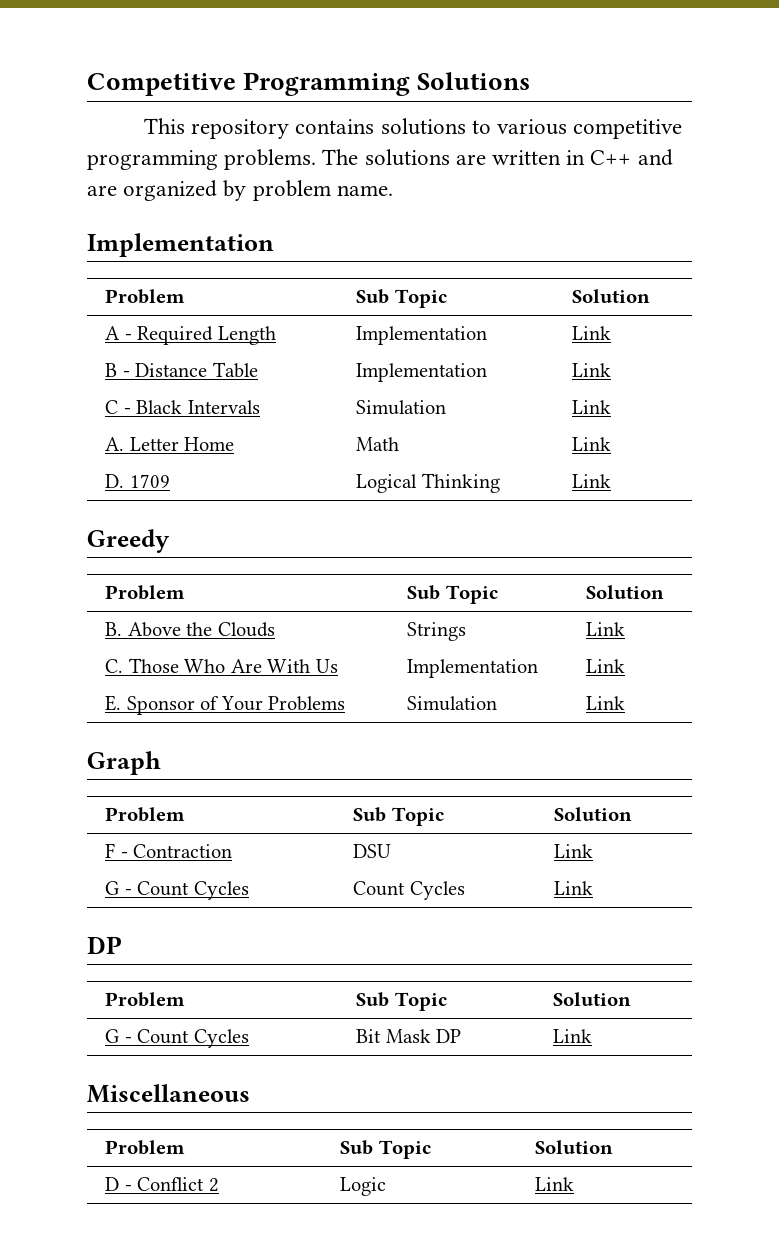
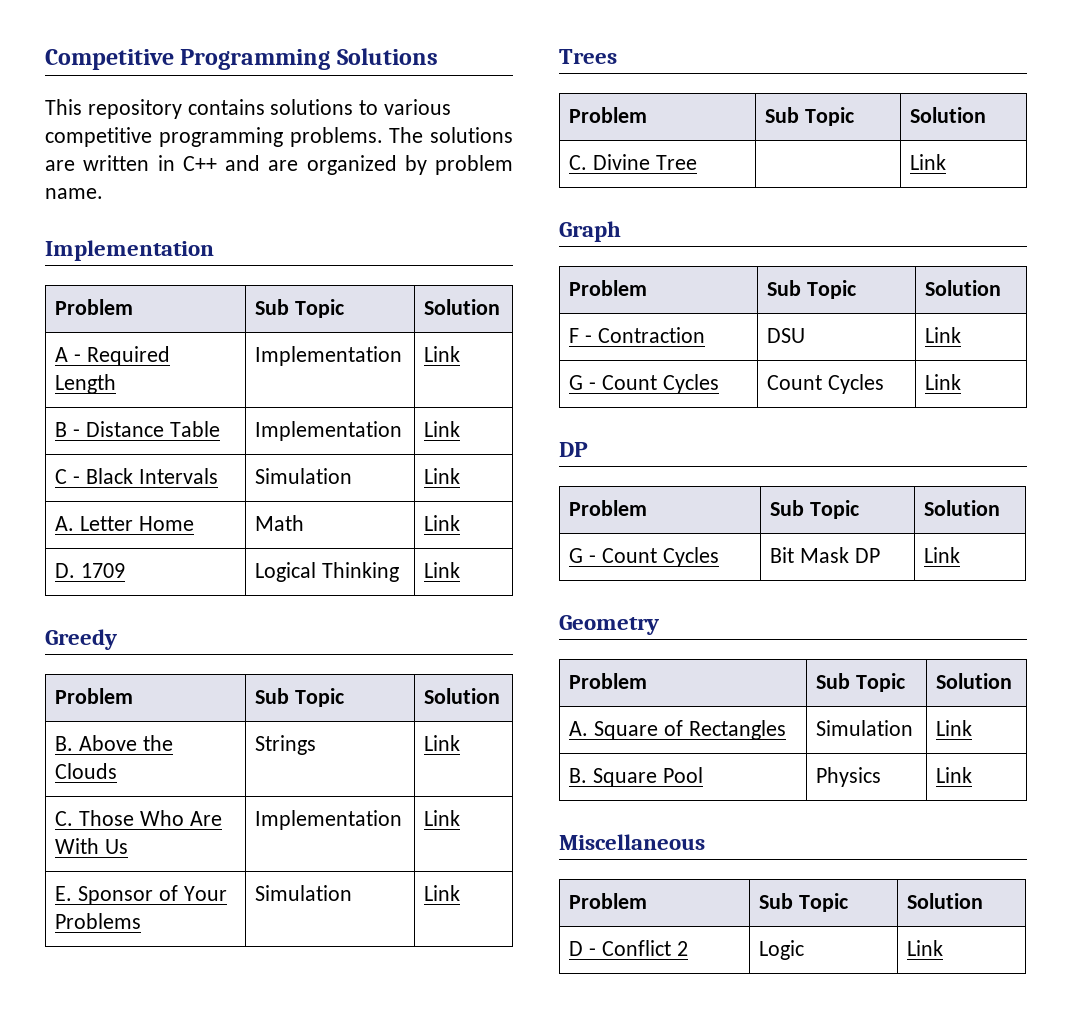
(626, 703) none -> [559,49,617,64] [569,107,648,123] [765,107,855,126] [910,107,987,123] [569,154,698,170] [910,154,947,170] // Trees // Problem | Sub Topic | Solution // C. Divine Tree | | Link
(593, 1036) none -> [559,615,659,635] [569,673,648,689] [816,673,906,692] [936,673,1013,689] [569,720,786,740] [816,720,914,736] [936,720,973,736] [569,767,704,787] [816,767,882,787] [936,767,973,783] // Geometry // Problem | Sub Topic | Solution // A. Square of Rectangles | Simulation | Link // B. Square Pool | Physics | Link

